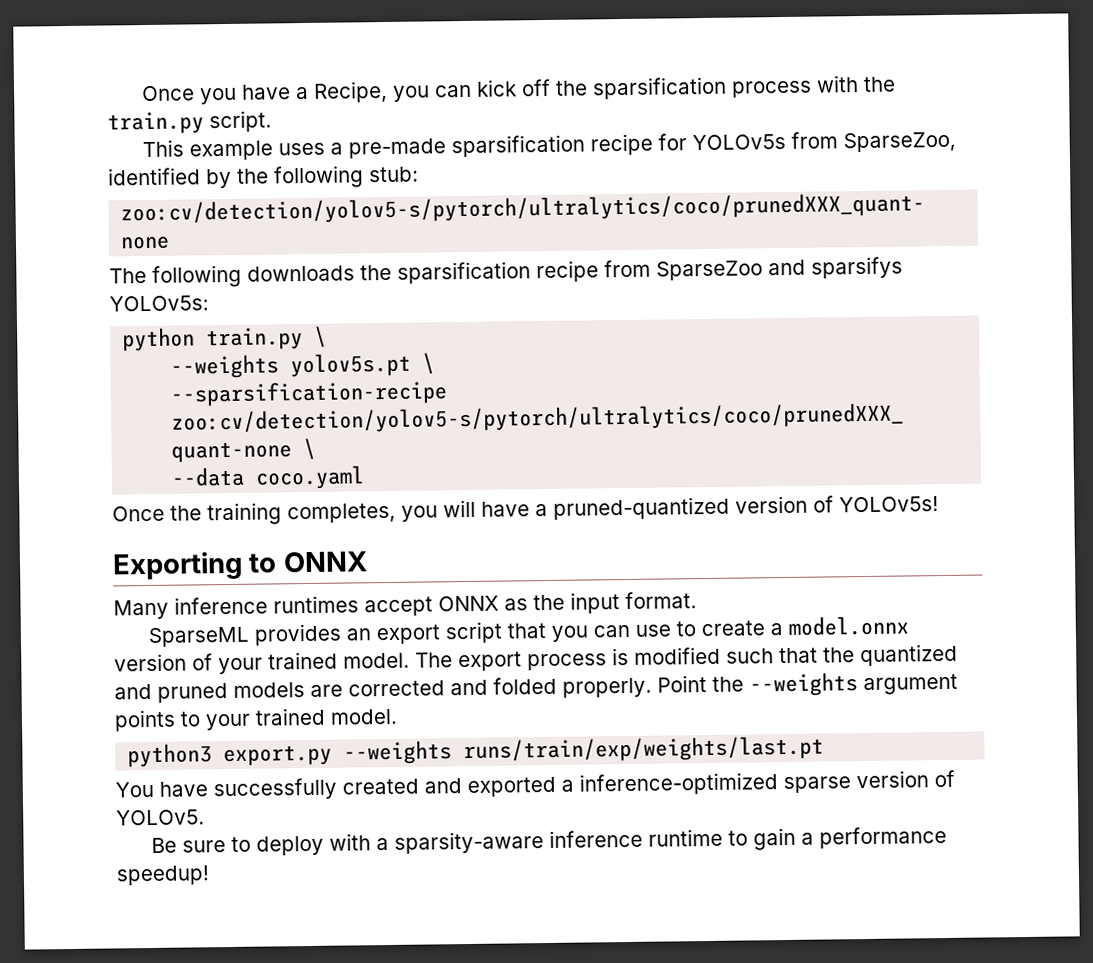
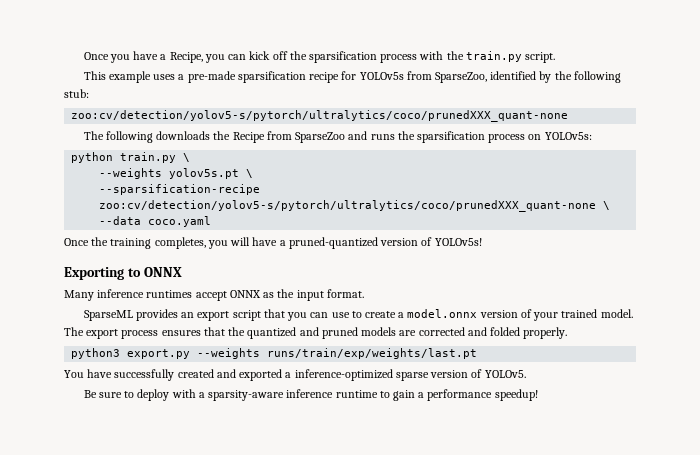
[397,260,599,284] sparsification recipe -> [232,132,265,143] Recipe
[811,256,903,279] sparsifys -> [370,131,542,143] runs the sparsification process on
[612,646,774,666] is modified such -> [161,330,201,336] ensures
[657,672,958,697] [114,707,398,732] Point the --weights argument points to your trained model. -> (568, 333) none

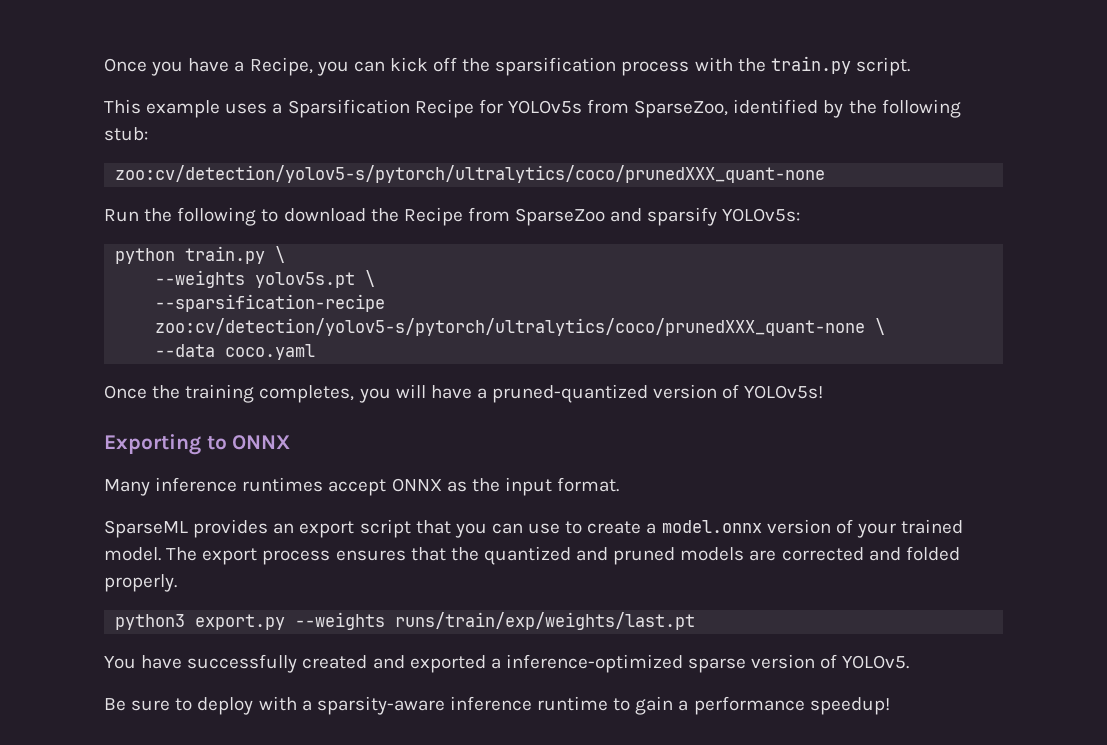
[187,71,340,83] pre-made sparsification recipe -> [287,99,474,118] Sparsification Recipe
[83,131,211,143] The following downloads -> [104,207,366,226] Run the following to download
[370,131,542,143] runs the sparsification process on -> [647,207,718,226] sparsify

